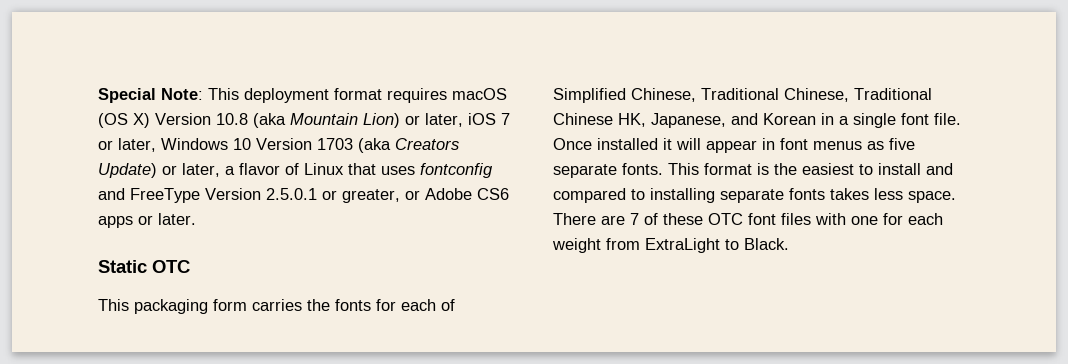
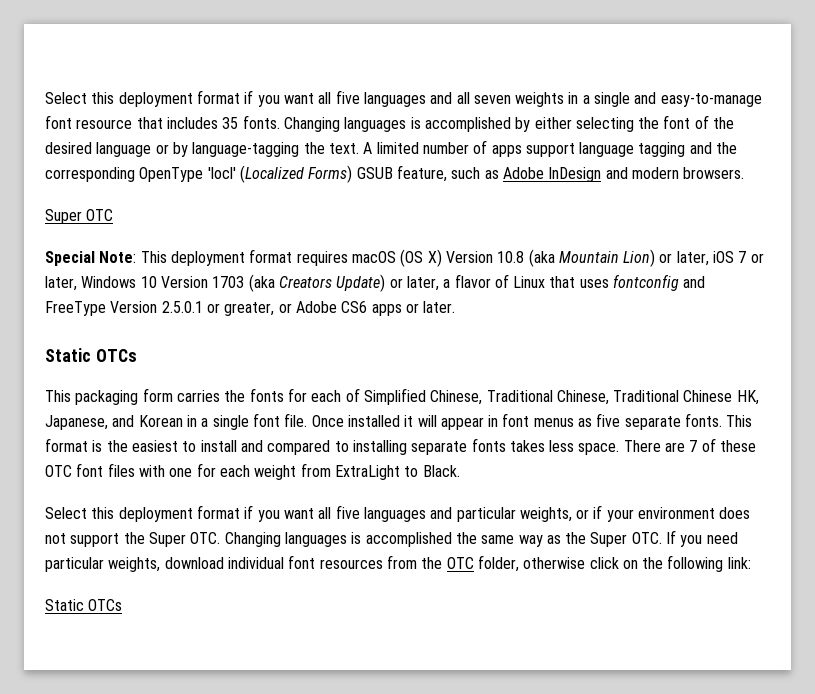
(98, 95) none -> [45,90,762,107] [45,115,735,132] [45,140,738,157] [45,165,745,183] [45,209,114,224] Select this deployment format if you want all five languages and all seven weights in a single and easy-to-manage font resource that includes 35 fonts. Changing languages is accomplished by either selecting the font of the desired language or by language-tagging the text. A limited number of apps support language tagging and the corresponding OpenType 'locl' (Localized Forms) GSUB feature, such as Adobe InDesign and modern browsers. // Super OTC //
[152,260,190,273] OTC -> [95,349,137,362] OTCs
(789, 244) none -> [45,505,751,522] [45,530,738,547] [45,555,751,572] [45,599,123,611] // Select this deployment format if you want all five languages and particular weights, or if your environment does not support the Super OTC. Changing languages is accomplished the same way as the Super OTC. If you need particular weights, download individual font resources from the OTC folder, otherwise click on the following link: // Static OTCs

